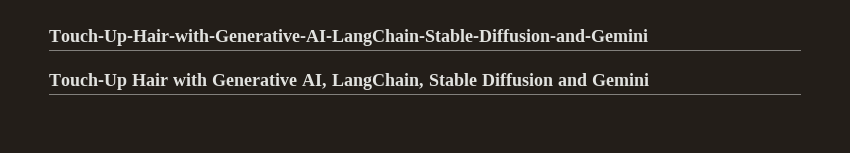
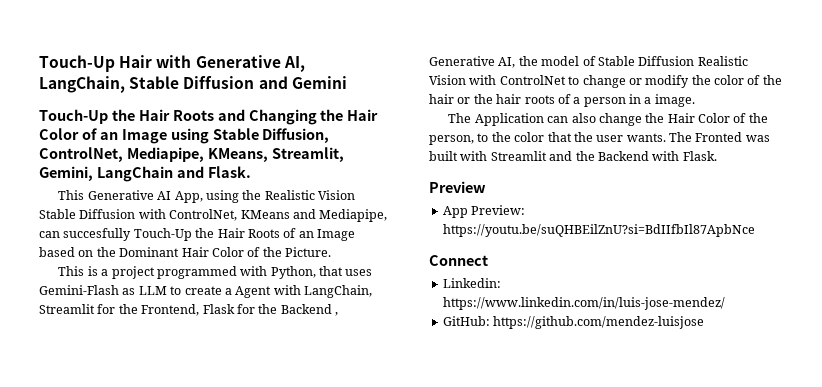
[49,29,648,46] Touch-Up-Hair-with-Generative-AI-LangChain-Stable-Diffusion-and-Gemini // -> (39, 63) none
(649, 79) none -> [39,109,379,125] [39,128,330,144] [39,147,344,162] [39,166,251,182] [58,190,356,203] [39,209,388,222] [39,228,355,241] [39,247,331,257] [58,266,373,279] [39,285,372,298] [39,304,338,316] [429,56,748,68] [429,75,782,88] [429,94,695,107] [448,113,768,126] [429,132,770,145] [429,151,717,161] [429,181,486,193] [442,205,526,218] [442,224,755,237] [429,255,488,266] [442,278,501,288] [442,297,725,310] [442,316,705,329] // Touch-Up the Hair Roots and Changing the Hair Color of an Image using Stable Diffusion, ControlNet, Mediapipe, KMeans, Streamlit, Gemini, LangChain and Flask. // This Generative AI App, using the Realistic Vision Stable Diffusion with ControlNet, KMeans and Mediapipe, can succesfully Touch-Up the Hair Roots of an Image based on the Dominant Hair Color of the Picture. // This is a project programmed with Python, that uses Gemini-Flash as LLM to create a Agent with LangChain, Streamlit for the Frontend, Flask for the Backend , Generative AI, the model of Stable Diffusion Realistic Vision with ControlNet to change or modify the color of the hair or the hair roots of a person in a image. // The Application can also change the Hair Color of the person, to the color that the user wants. The Fronted was built with Streamlit and the Backend with Flask. // Preview // App Preview: https://youtu.be/suQHBEilZnU?si=BdIIfbIl87ApbNce // Connect // Linkedin: https://www.linkedin.com/in/luis-jose-mendez/ // GitHub: https://github.com/mendez-luisjose

